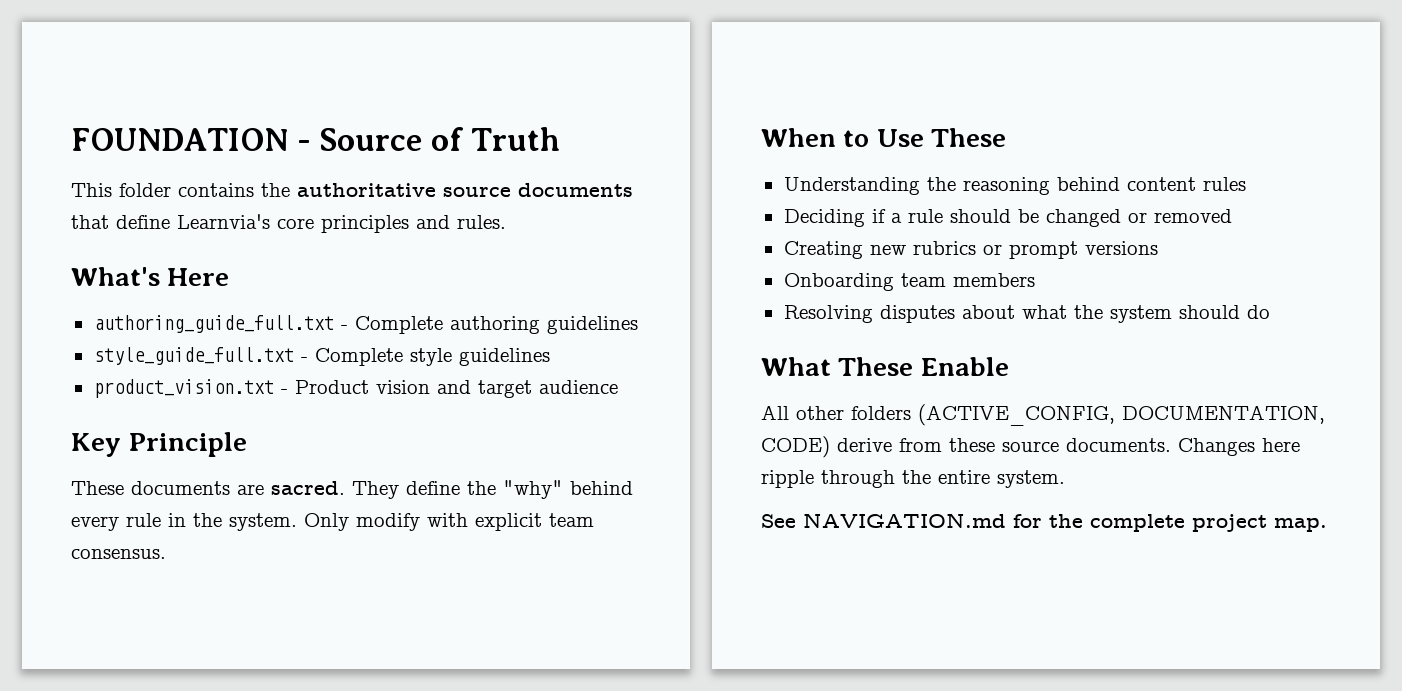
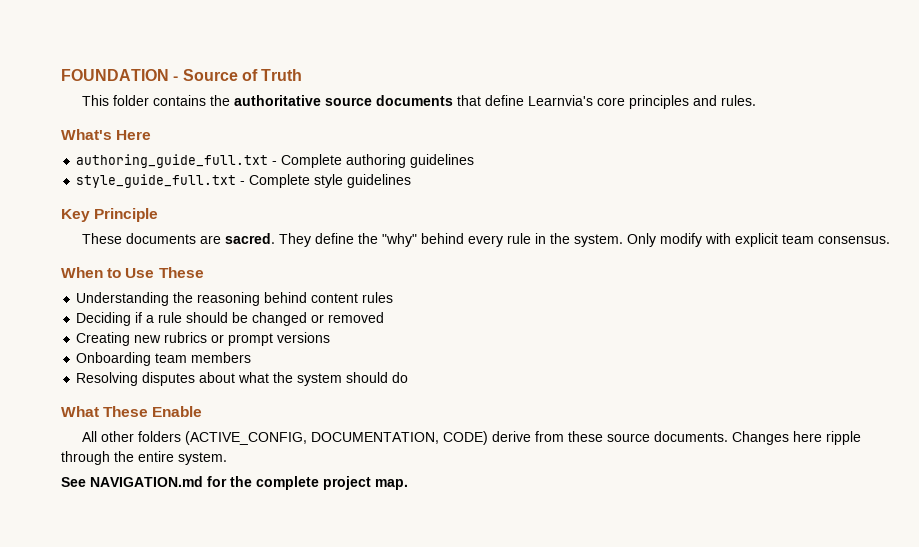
[93,379,618,398] // product_vision.txt - Product vision and target audience -> (412, 181) none

